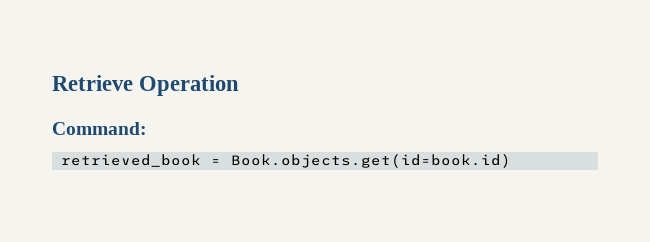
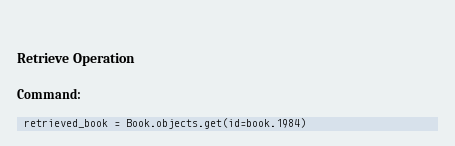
[230,154,511,168] Book.objects.get(id=book.id) -> [126,118,307,129] Book.objects.get(id=book.1984)

